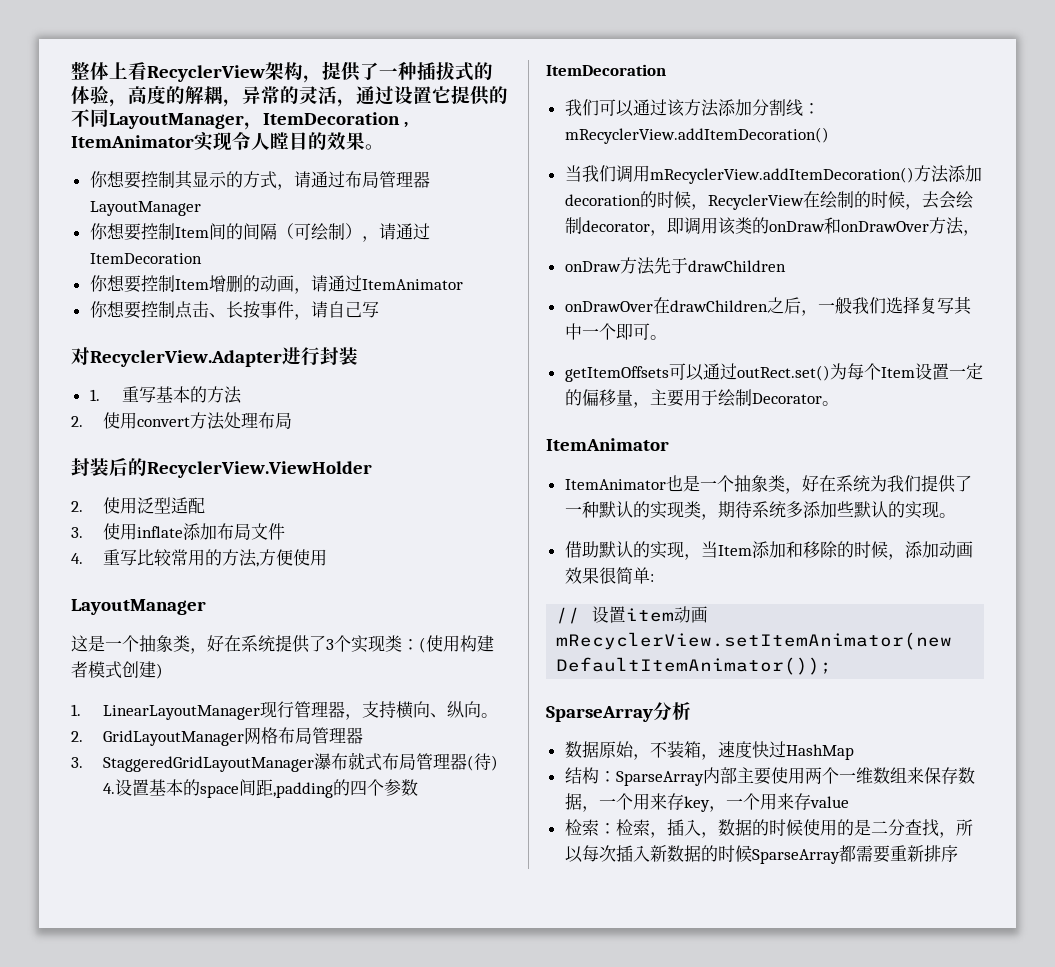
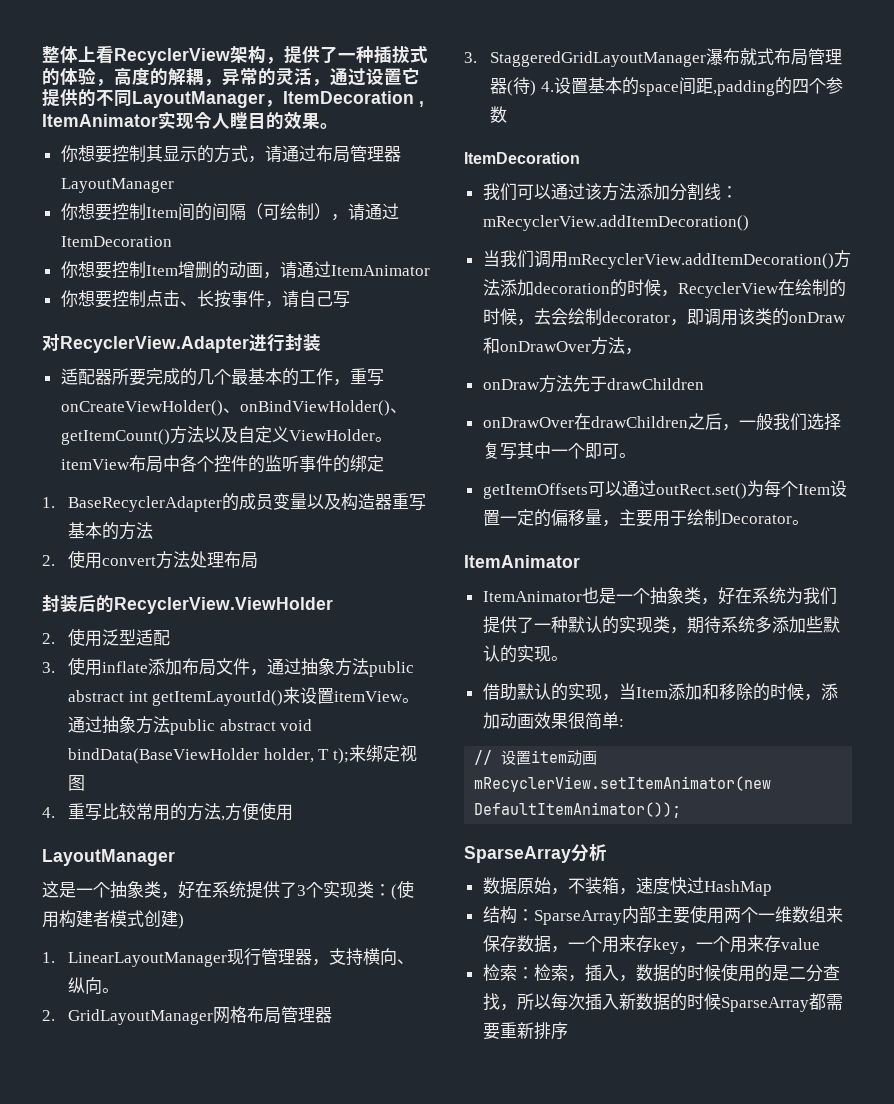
[89,389,100,401] 1. -> [60,368,384,386] [60,400,407,416] [60,426,392,445] [60,455,384,473] [42,493,393,512] 适配器所要完成的几个最基本的工作，重写onCreateViewHolder()、onBindViewHolder()、getItemCount()方法以及自定义ViewHolder。itemView布局中各个控件的监听事件的绑定 // 1. BaseRecyclerAdapter的成员变量以及构造器
(285, 531) none -> [250,658,415,677] [68,687,420,706] [68,716,313,735] [68,745,418,764] [68,775,86,791] ，通过抽象方法public abstract int getItemLayoutId()来设置itemView。通过抽象方法public abstract void bindData(BaseViewHolder holder, T t);来绑定视图

